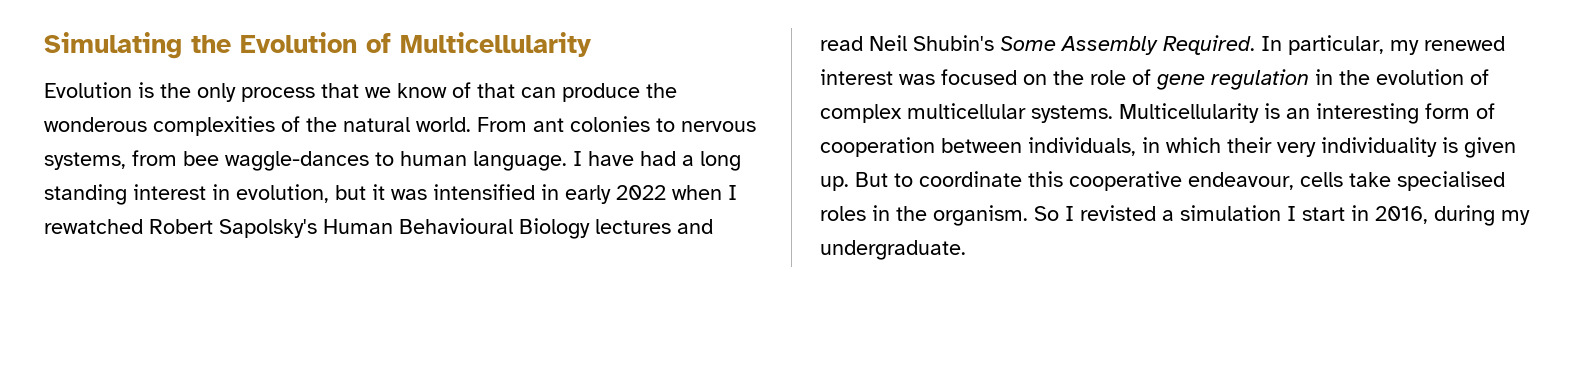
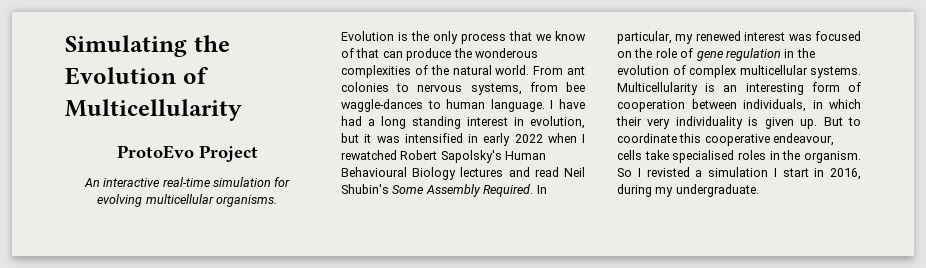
(591, 44) none -> [116,145,258,162] [83,177,291,187] [97,194,277,207] // ProtoEvo Project // An interactive real-time simulation for evolving multicellular organisms.

